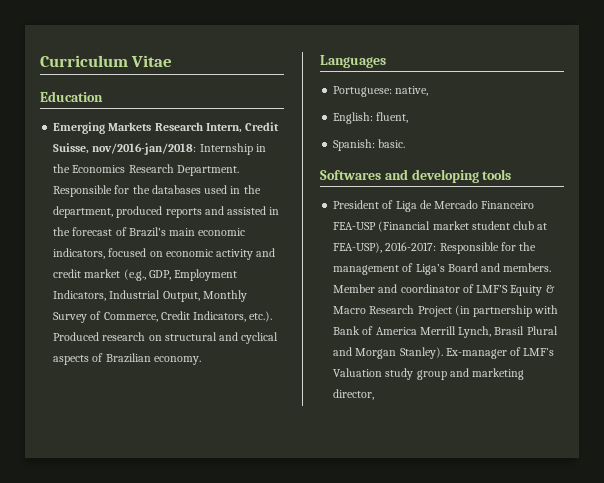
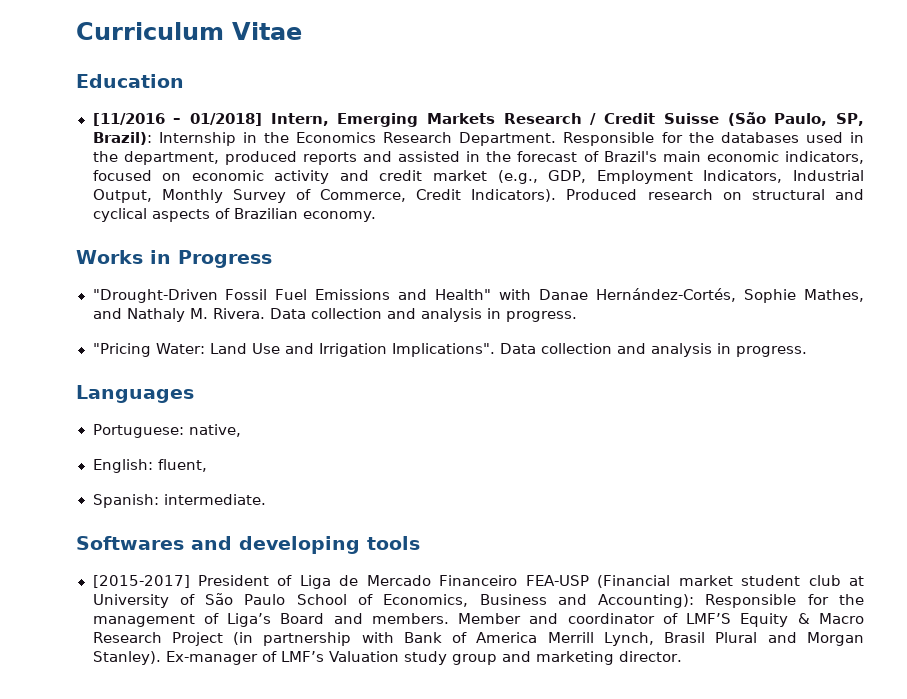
[53,122,280,134] [53,143,197,155] Emerging Markets Research Intern, Credit Suisse, nov/2016-jan/2018: -> [92,112,865,127] [92,132,152,145] [11/2016 – 01/2018] Intern, Emerging Markets Research / Credit Suisse (São Paulo, SP, Brazil):
[193,311,273,322] Indicators, etc.). -> [471,189,557,202] Indicators).
(201, 360) none -> [76,250,272,268] [92,288,864,303] [92,308,577,322] [92,343,808,357] // Works in Progress // "Drought-Driven Fossil Fuel Emissions and Health" with Danae Hernández-Cortés, Sophie Mathes, and Nathaly M. Rivera. Data collection and analysis in progress. // "Pricing Water: Land Use and Irrigation Implications". Data collection and analysis in progress.
[378,139,406,148] basic. -> [163,494,266,505] intermediate.
(512, 174) none -> [92,575,190,588] [2015-2017]
[333,242,437,253] FEA-USP), 2016-2017: -> [92,593,695,608] University of São Paulo School of Economics, Business and Accounting):
[333,389,375,400] director, -> [619,651,683,662] director.

